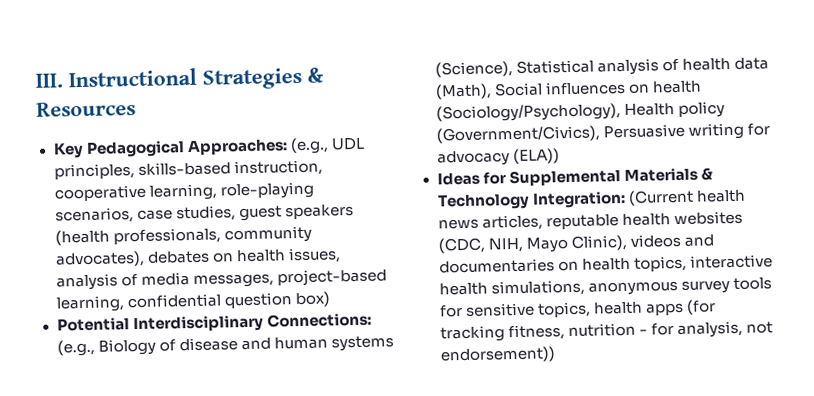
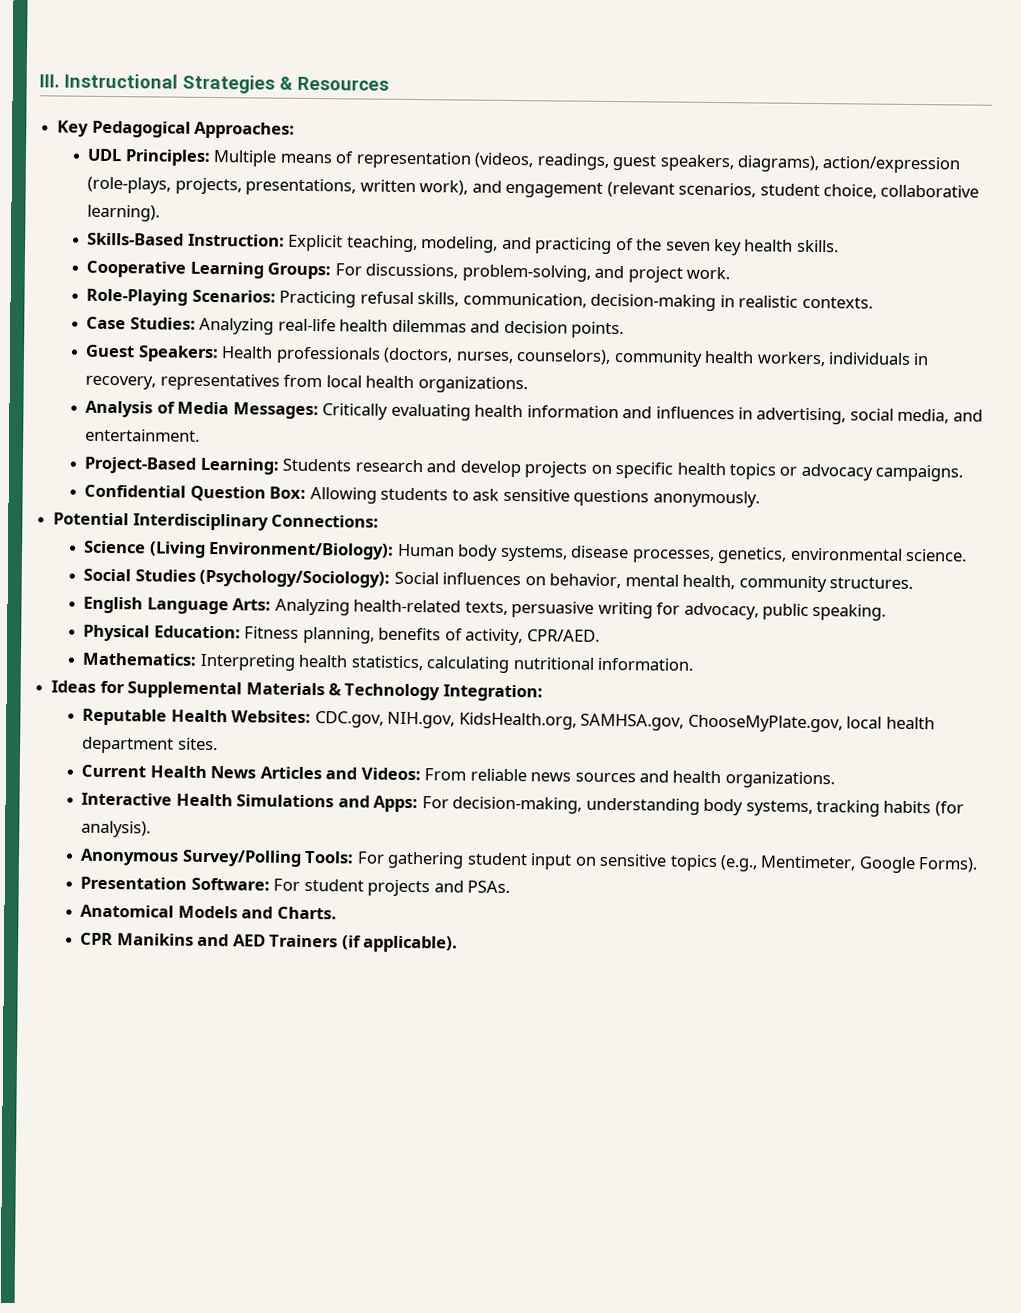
[289,137,365,155] [53,159,323,180] [53,181,314,202] [54,203,354,224] [54,225,312,246] [54,247,341,268] [55,268,387,291] [55,291,330,313] [56,312,372,334] [56,335,394,357] [434,57,769,78] [434,80,702,100] [435,101,725,123] [435,122,770,144] [436,148,560,167] (e.g., UDL principles, skills-based instruction, cooperative learning, role-playing scenarios, case studies, guest speakers (health professionals, community advocates), debates on health issues, analysis of media messages, project-based learning, confidential question box) // Potential Interdisciplinary Connections: (e.g., Biology of disease and human systems (Science), Statistical analysis of health data (Math), Social influences on health (Sociology/Psychology), Health policy (Government/Civics), Persuasive writing for advocacy (ELA)) -> [87,148,961,174] [87,176,980,199] [87,204,161,222] [87,232,839,256] [86,260,731,283] [86,288,873,312] [86,316,625,339] [85,344,930,367] [85,373,528,394] [85,400,983,425] [85,428,201,442] [84,456,964,482] [84,484,760,508] [53,512,380,531] [84,540,968,564] [83,568,914,593] [83,596,887,621] [83,624,600,646] [82,652,694,673] // UDL Principles: Multiple means of representation (videos, readings, guest speakers, diagrams), action/expression (role-plays, projects, presentations, written work), and engagement (relevant scenarios, student choice, collaborative learning). // Skills-Based Instruction: Explicit teaching, modeling, and practicing of the seven key health skills. // Cooperative Learning Groups: For discussions, problem-solving, and project work. // Role-Playing Scenarios: Practicing refusal skills, communication, decision-making in realistic contexts. // Case Studies: Analyzing real-life health dilemmas and decision points. // Guest Speakers: Health professionals (doctors, nurses, counselors), community health workers, individuals in recovery, representatives from local health organizations. // Analysis of Media Messages: Critically evaluating health information and influences in advertising, social media, and entertainment. // Project-Based Learning: Students research and develop projects on specific health topics or advocacy campaigns. // Confidential Question Box: Allowing students to ask sensitive questions anonymously. // Potential Interdisciplinary Connections: // Science (Living Environment/Biology): Human body systems, disease processes, genetics, environmental science. // Social Studies (Psychology/Sociology): Social influences on behavior, mental health, community structures. // English Language Arts: Analyzing health-related texts, persuasive writing for advocacy, public speaking. // Physical Education: Fitness planning, benefits of activity, CPR/AED. // Mathematics: Interpreting health statistics, calculating nutritional information.
[627,189,746,206] [437,210,743,231] [437,233,714,254] [438,254,773,274] [438,277,772,297] [438,299,716,318] [439,320,773,343] [439,346,556,364] (Current health news articles, reputable health websites (CDC, NIH, Mayo Clinic), videos and documentaries on health topics, interactive health simulations, anonymous survey tools for sensitive topics, health apps (for tracking fitness, nutrition - for analysis, not endorsement)) -> [82,708,935,733] [82,736,218,754] [81,764,835,789] [81,792,964,817] [81,820,152,838] [80,848,979,874] [80,876,511,897] [80,904,337,920] [80,932,459,953] // Reputable Health Websites: CDC.gov, NIH.gov, KidsHealth.org, SAMHSA.gov, ChooseMyPlate.gov, local health department sites. // Current Health News Articles and Videos: From reliable news sources and health organizations. // Interactive Health Simulations and Apps: For decision-making, understanding body systems, tracking habits (for analysis). // Anonymous Survey/Polling Tools: For gathering student input on sensitive topics (e.g., Mentimeter, Google Forms). // Presentation Software: For student projects and PSAs. // Anatomical Models and Charts. // CPR Manikins and AED Trainers (if applicable).

